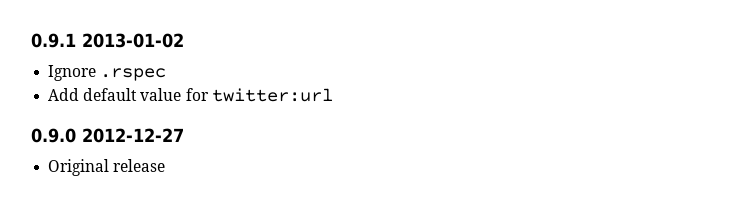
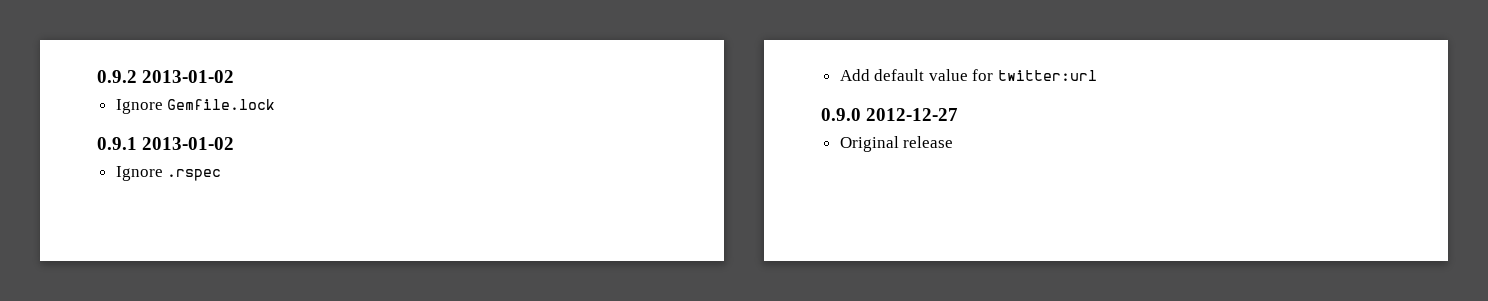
(31, 40) none -> [97,70,235,83] [115,99,276,114] 0.9.2 2013-01-02 // Ignore Gemfile.lock //

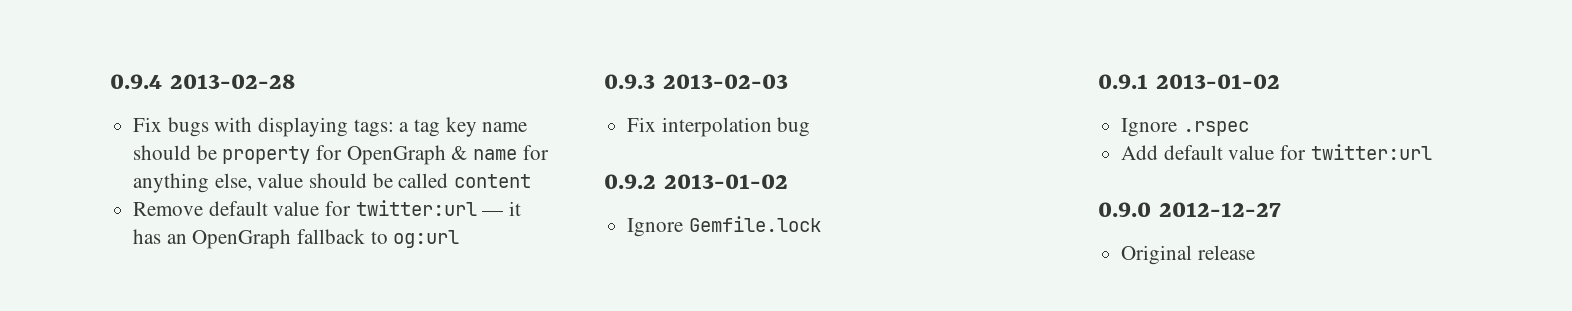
(97, 76) none -> [110,74,295,89] [133,117,528,137] [133,145,549,165] [133,173,532,193] [133,200,522,216] [133,229,460,249] [604,74,788,89] [627,117,811,137] 0.9.4 2013-02-28 // Fix bugs with displaying tags: a tag key name should be property for OpenGraph & name for anything else, value should be called content // Remove default value for twitter:url — it has an OpenGraph fallback to og:url // 0.9.3 2013-02-03 // Fix interpolation bug //

